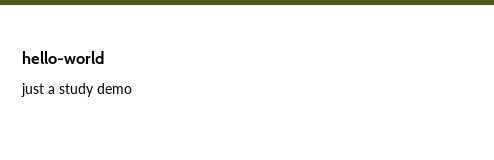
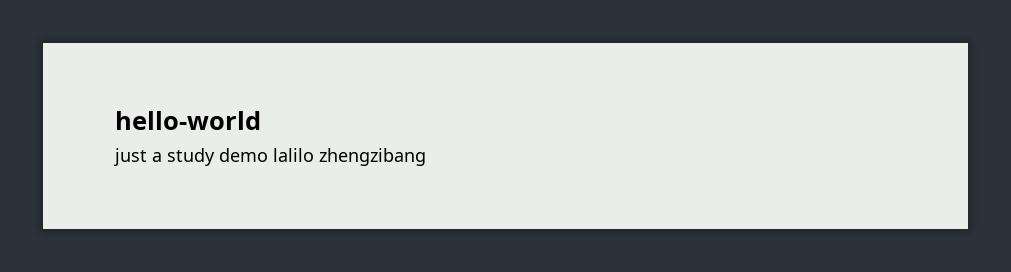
(132, 88) none -> [273,148,426,166] lalilo zhengzibang

